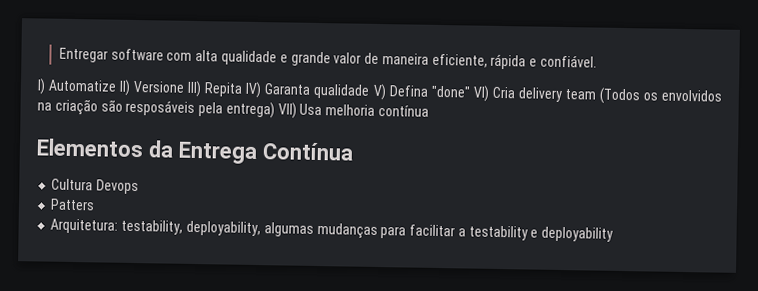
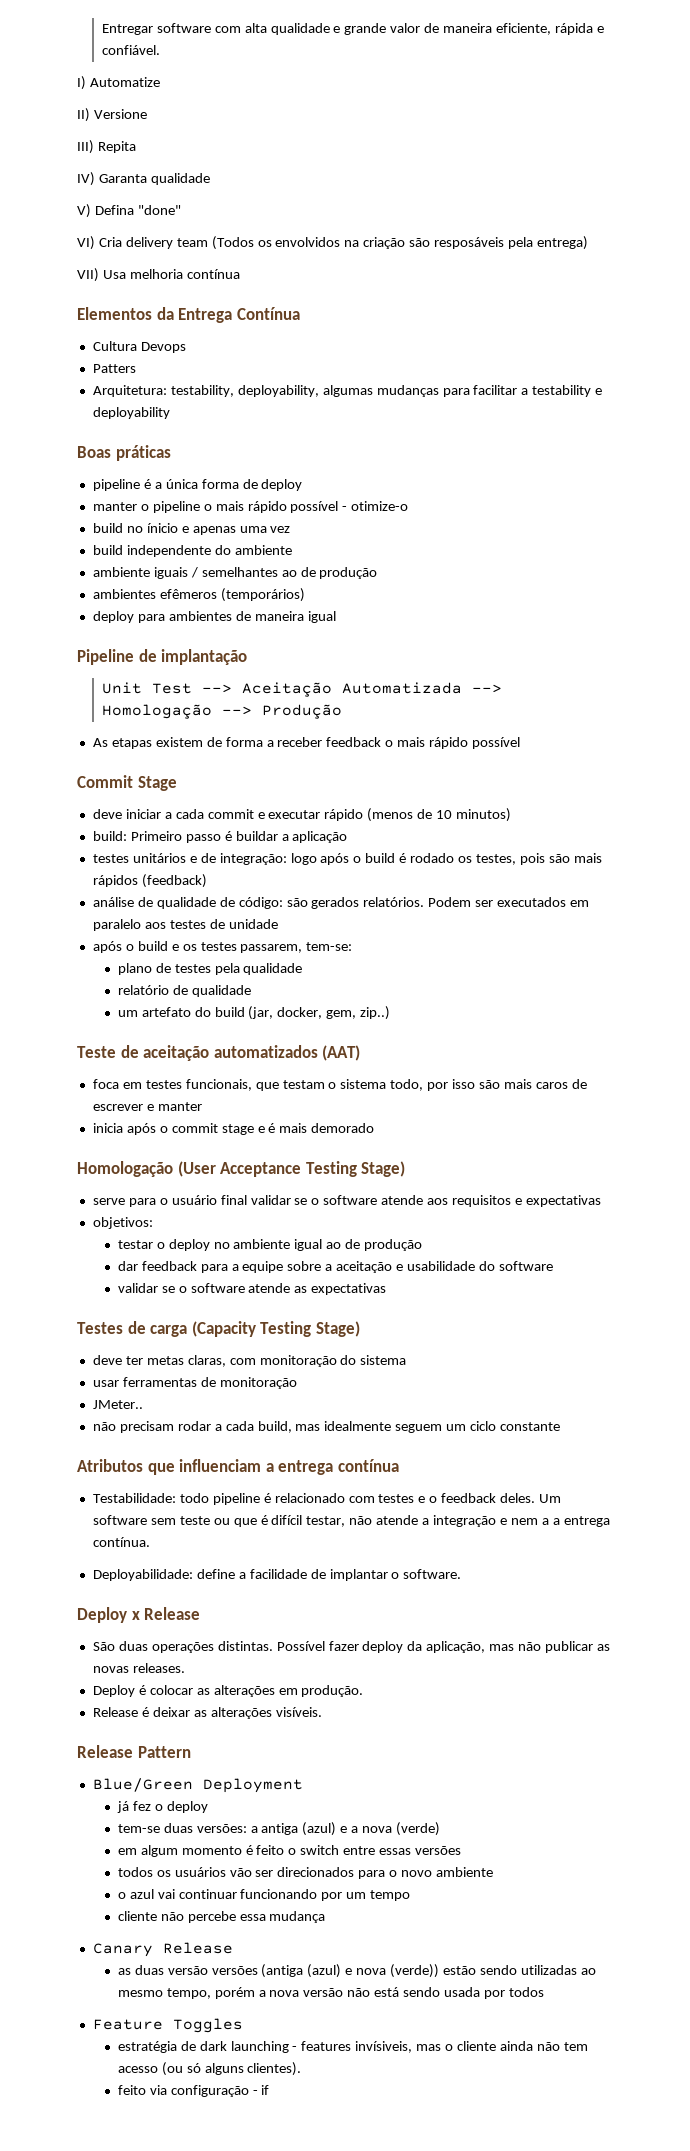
(118, 85) none -> (160, 82) //
(186, 86) none -> (147, 114) //
(244, 89) none -> (136, 147) //
(370, 91) none -> (210, 179) //
(470, 91) none -> (181, 210) //
(275, 110) none -> (588, 243) //
(614, 234) none -> [77,445,171,461] [92,479,303,491] [92,501,409,513] [92,523,291,535] [92,545,292,557] [92,567,378,579] [92,588,305,602] [92,611,336,623] [77,649,248,665] [101,682,502,697] [101,704,342,719] [92,737,521,749] [77,775,177,791] [92,808,512,822] [92,831,348,843] [92,853,602,865] [92,874,207,888] [92,897,590,909] [92,919,278,931] [92,941,353,953] [117,963,303,975] [117,985,251,997] [117,1006,391,1020] [77,1045,361,1061] [92,1079,587,1091] [92,1102,202,1111] [92,1123,375,1135] [77,1161,406,1177] [92,1195,601,1207] [92,1217,153,1229] [117,1239,423,1251] [117,1261,553,1273] [117,1283,387,1295] [77,1321,360,1337] [92,1355,407,1367] [92,1377,297,1389] [92,1400,143,1409] [92,1421,561,1433] [77,1459,399,1475] [92,1493,562,1505] [92,1515,610,1527] [92,1537,150,1547] [92,1569,462,1581] [77,1607,201,1623] [92,1641,610,1653] [92,1663,185,1673] [92,1685,364,1697] [92,1707,322,1719] [77,1745,191,1758] [92,1778,303,1793] [116,1801,208,1813] [117,1822,441,1836] [117,1845,462,1857] [117,1867,494,1879] [117,1889,411,1901] [117,1911,326,1923] [92,1942,233,1957] [117,1964,596,1978] [117,1987,544,1999] [92,2018,243,2033] [117,2041,588,2053] [117,2062,302,2076] [117,2085,270,2097] // Boas práticas // pipeline é a única forma de deploy // manter o pipeline o mais rápido possível - otimize-o // build no ínicio e apenas uma vez // build independente do ambiente // ambiente iguais / semelhantes ao de produção // ambientes efêmeros (temporários) // deploy para ambientes de maneira igual // Pipeline de implantação // Unit Test --> Aceitação Automatizada --> Homologação --> Produção // As etapas existem de forma a receber feedback o mais rápido possível // Commit Stage // deve iniciar a cada commit e executar rápido (menos de 10 minutos) // build: Primeiro passo é buildar a aplicação // testes unitários e de integração: logo após o build é rodado os testes, pois são mais rápidos (feedback) // análise de qualidade de código: são gerados relatórios. Podem ser executados em paralelo aos testes de unidade // após o build e os testes passarem, tem-se: // plano de testes pela qualidade // relatório de qualidade // um artefato do build (jar, docker, gem, zip..) // Teste de aceitação automatizados (AAT) // foca em testes funcionais, que testam o sistema todo, por isso são mais caros de escrever e manter // inicia após o commit stage e é mais demorado // Homologação (User Acceptance Testing Stage) // serve para o usuário final validar se o software atende aos requisitos e expectativas // objetivos: // testar o deploy no ambiente igual ao de produção // dar feedback para a equipe sobre a aceitação e usabilidade do software // validar se o software atende as expectativas // Testes de carga (Capacity Testing Stage) // deve ter metas claras, com monitoração do sistema // usar ferramentas de monitoração // JMeter.. // não precisam rodar a cada build, mas idealmente seguem um ciclo constante // Atributos que influenciam a entrega contínua // Testabilidade: todo pipeline é relacionado com testes e o feedback deles. Um software sem teste ou que é difícil testar, não atende a integração e nem a a entrega contínua. // Deployabilidade: define a facilidade de implantar o software. // Deploy x Release // São duas operações distintas. Possível fazer deploy da aplicação, mas não publicar as novas releases. // Deploy é colocar as alterações em produção. // Release é deixar as alterações visíveis. // Release Pattern // Blue/Green Deployment // já fez o deploy // tem-se duas versões: a antiga (azul) e a nova (verde) // em algum momento é feito o switch entre essas versões // todos os usuários vão ser direcionados para o novo ambiente // o azul vai continuar funcionando por um tempo // cliente não percebe essa mudança // Canary Release // as duas versão versões (antiga (azul) e nova (verde)) estão sendo utilizadas ao mesmo tempo, porém a nova versão não está sendo usada por todos // Feature Toggles // estratégia de dark launching - features invísiveis, mas o cliente ainda não tem acesso (ou só alguns clientes). // feito via configuração - if

